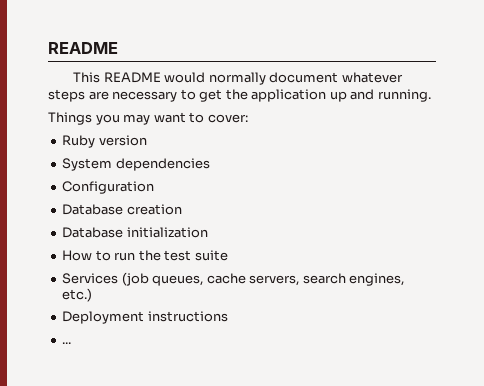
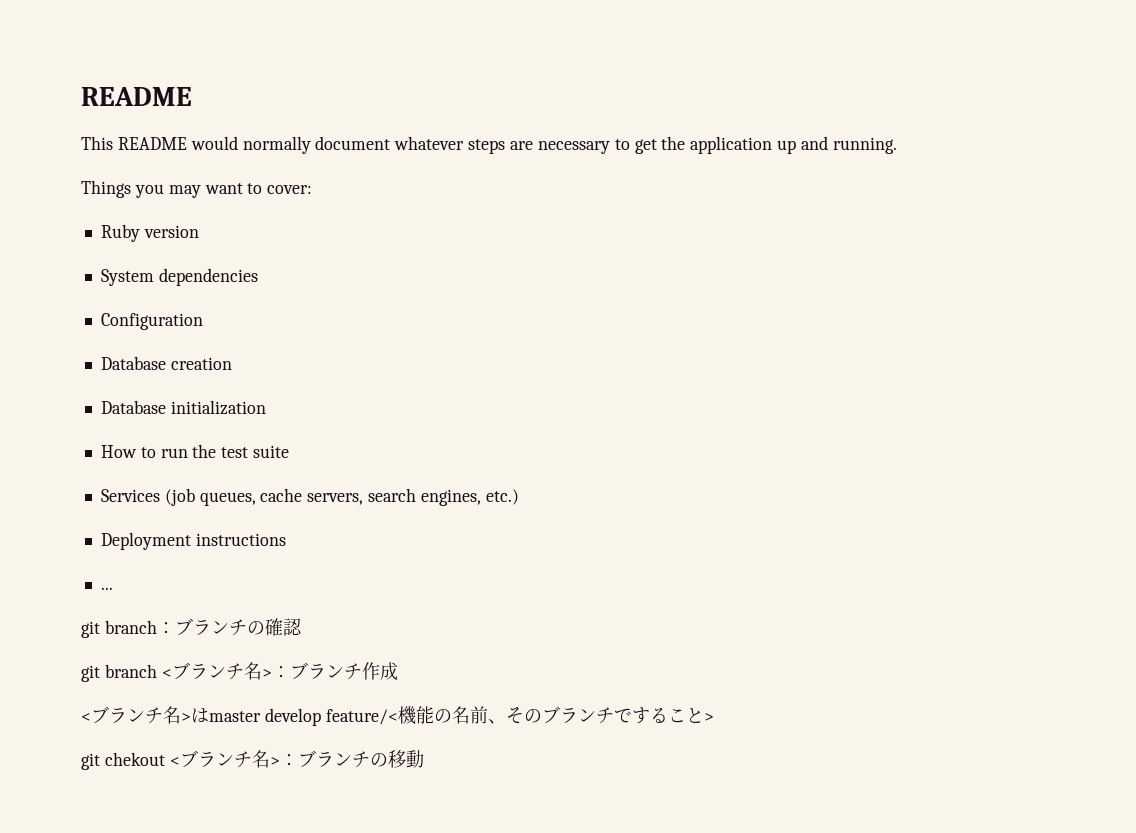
(72, 343) none -> [81,618,302,638] [81,662,398,682] [81,706,714,726] [81,750,424,770] // git branch：ブランチの確認 // git branch <ブランチ名>：ブランチ作成 // <ブランチ名>はmaster develop feature/<機能の名前、そのブランチですること> // git chekout <ブランチ名>：ブランチの移動

